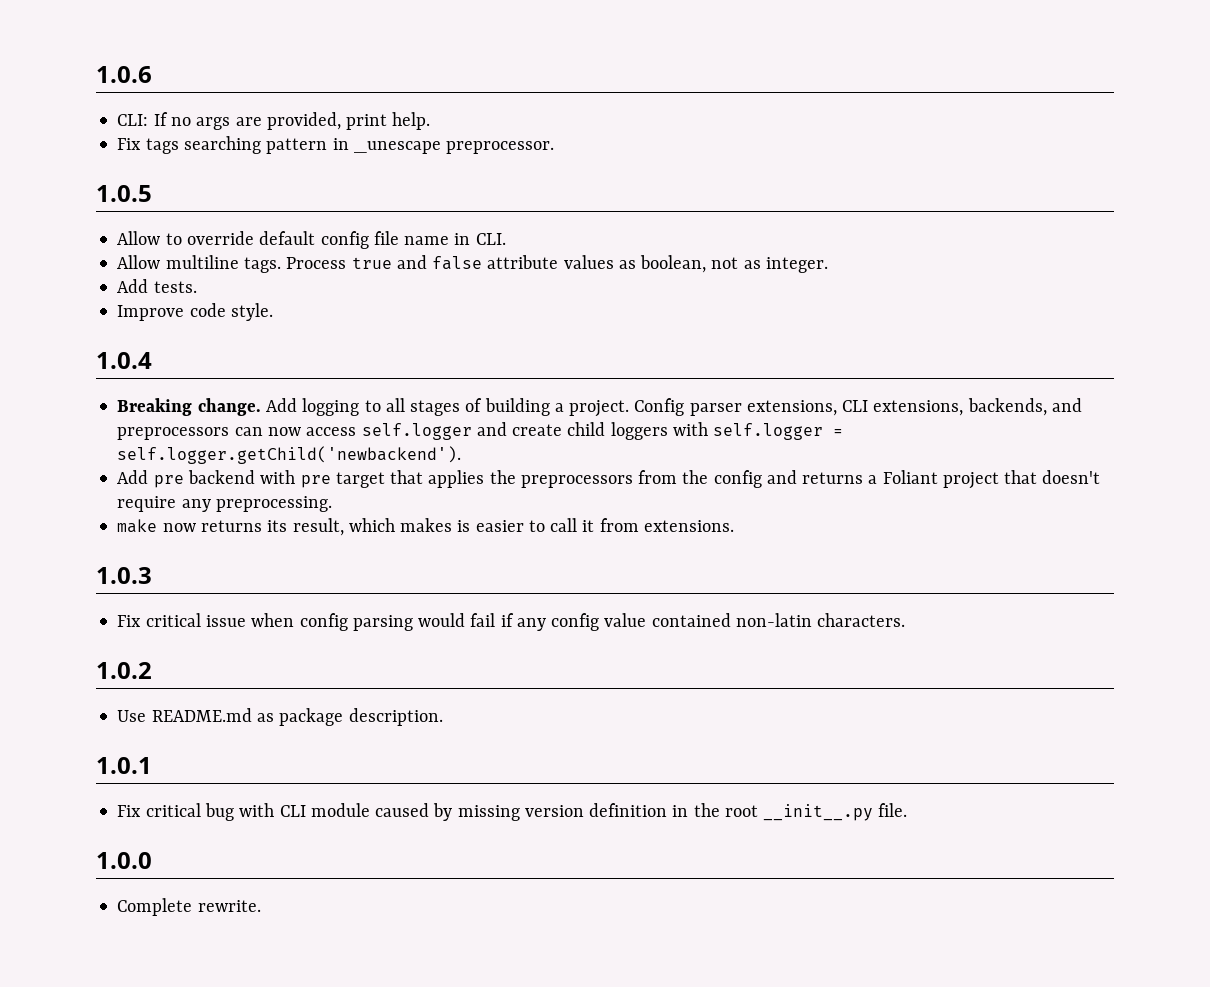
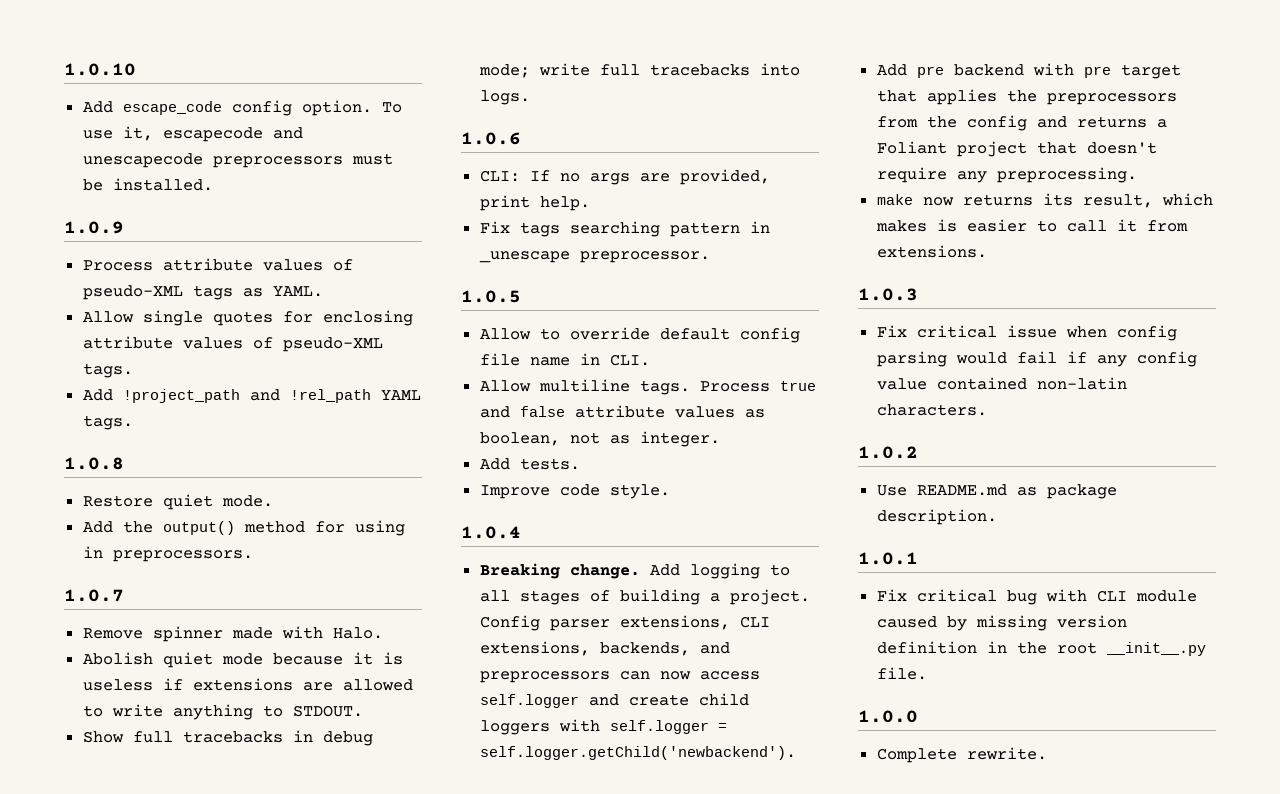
(96, 74) none -> [64,63,136,76] [82,100,402,116] [82,126,303,142] [82,153,393,168] [82,178,213,191] [64,221,124,234] [82,258,353,271] [82,285,323,300] [82,310,413,326] [82,336,383,352] [82,363,133,378] [82,389,421,403] [82,415,133,430] [64,457,124,470] [82,494,273,510] [82,520,405,536] [82,546,253,562] [64,589,124,602] [82,626,383,642] [82,652,403,668] [82,678,413,691] [82,704,363,720] [82,730,373,746] [478,63,800,78] [479,90,530,105] 1.0.10 // Add escape_code config option. To use it, escapecode and unescapecode preprocessors must be installed. // 1.0.9 // Process attribute values of pseudo-XML tags as YAML. // Allow single quotes for enclosing attribute values of pseudo-XML tags. // Add !project_path and !rel_path YAML tags. // 1.0.8 // Restore quiet mode. // Add the output() method for using in preprocessors. // 1.0.7 // Remove spinner made with Halo. // Abolish quiet mode because it is useless if extensions are allowed to write anything to STDOUT. // Show full tracebacks in debug mode; write full tracebacks into logs. //

